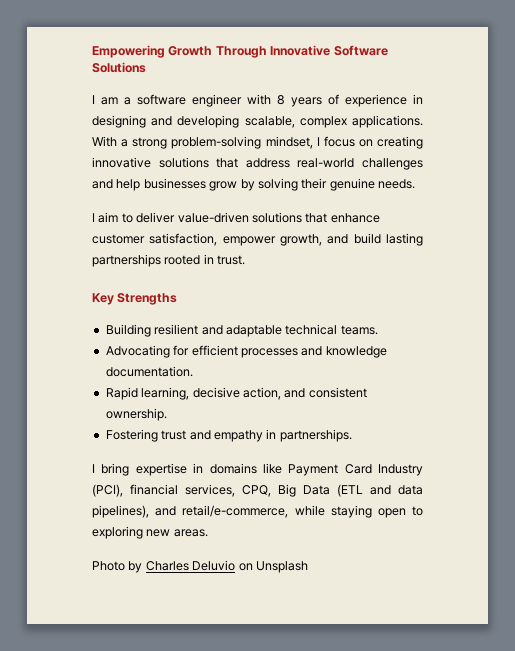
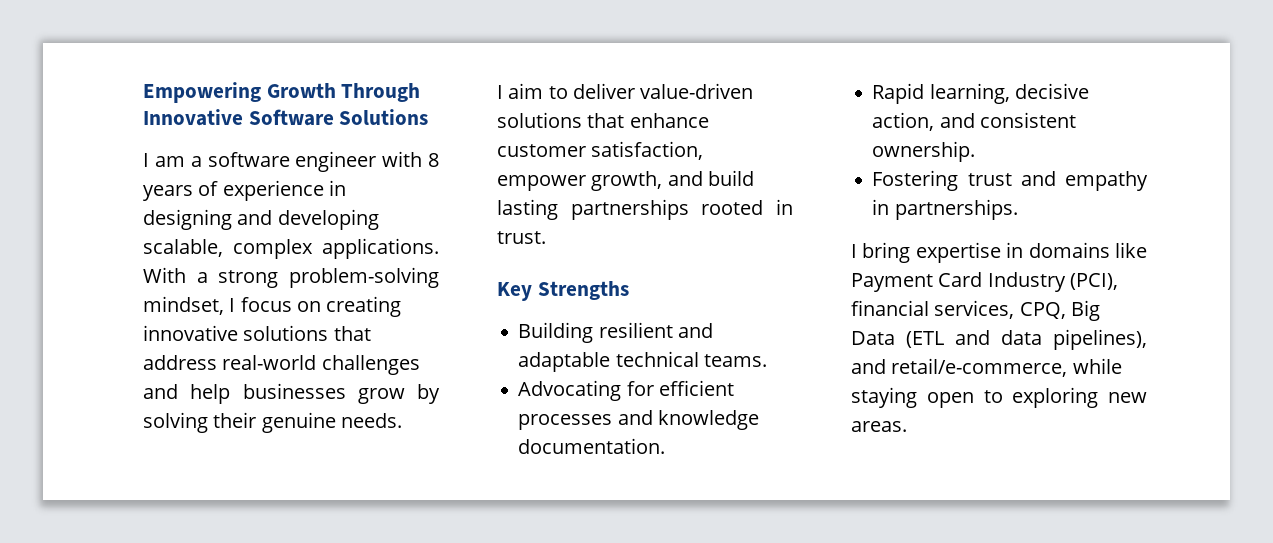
[92,560,308,573] // Photo by Charles Deluvio on Unsplash -> (907, 426) none

